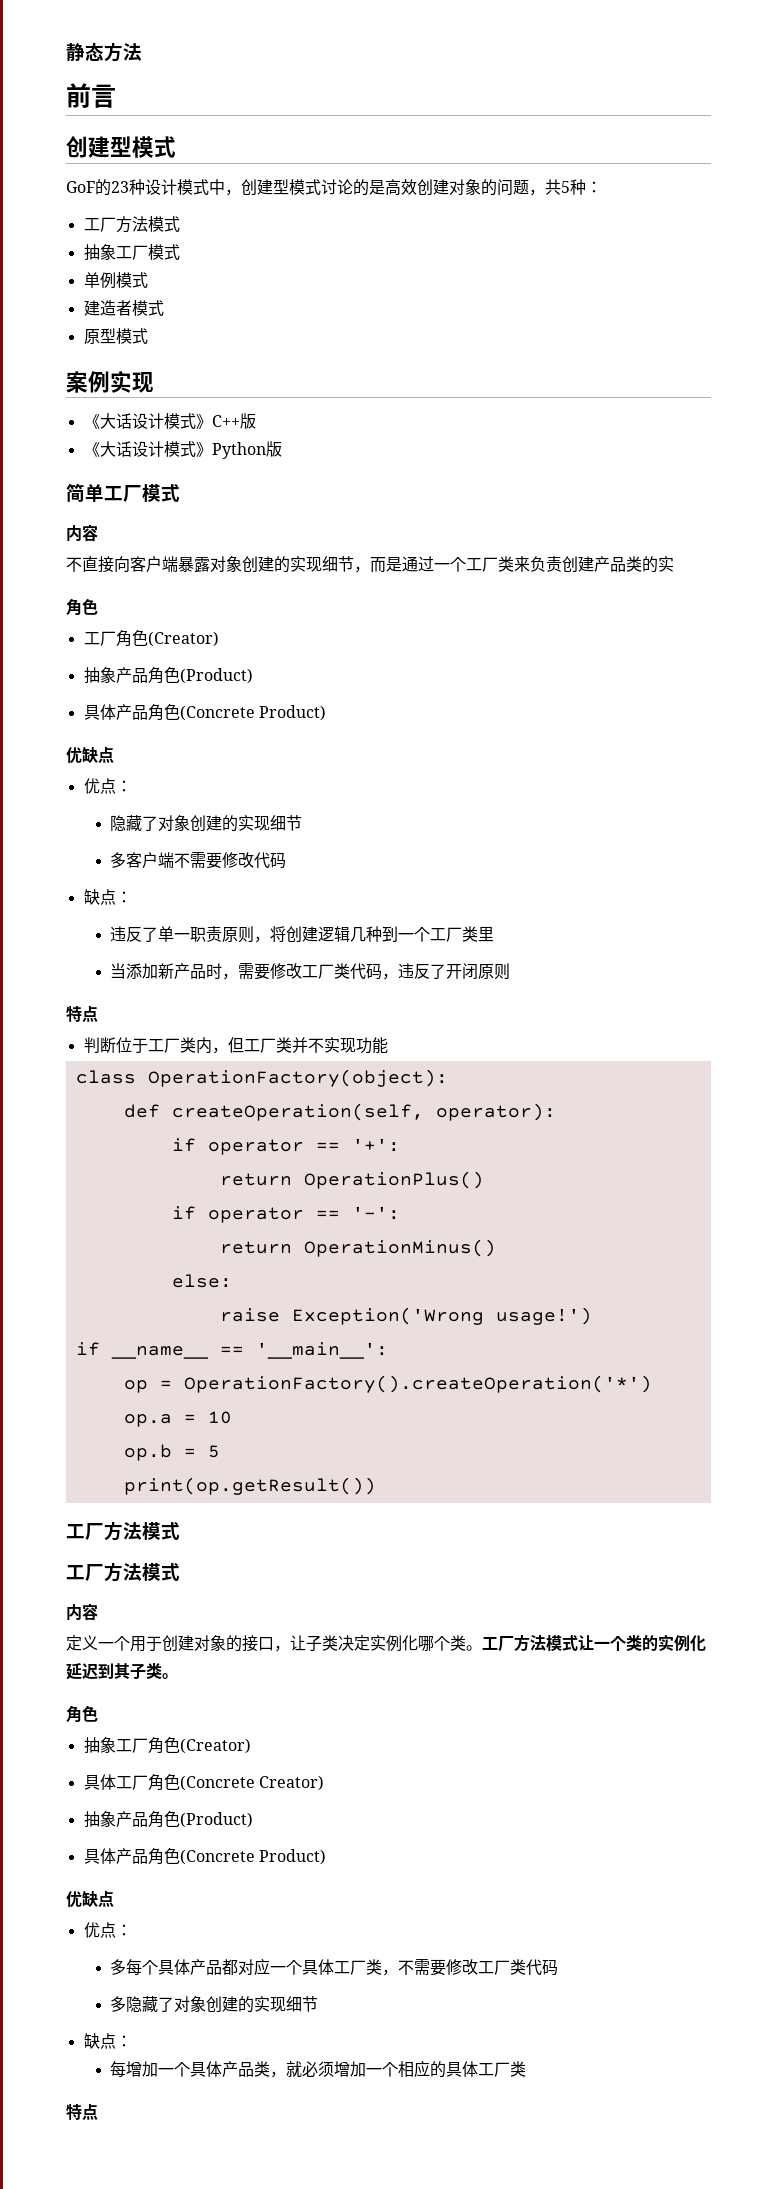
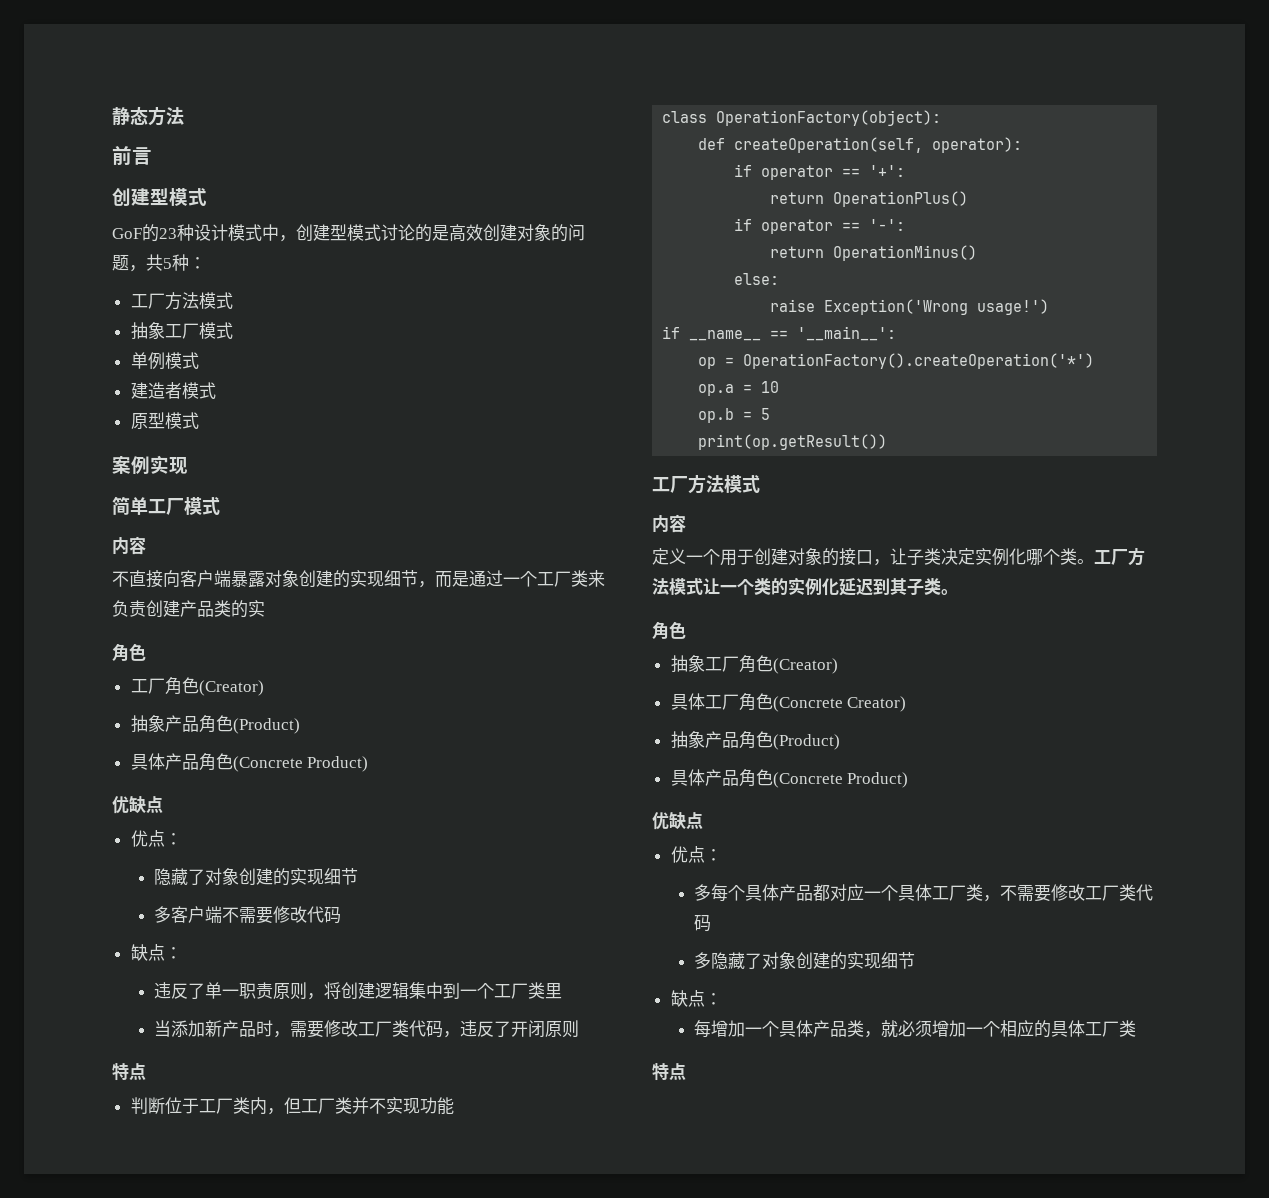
[83,413,256,429] [83,441,282,459] // 《大话设计模式》C++版 // 《大话设计模式》Python版 -> (188, 466) none
[350,926,383,942] 几种 -> [409,982,444,999] 集中
[66,1562,180,1582] // 工厂方法模式 -> (760, 484) none

